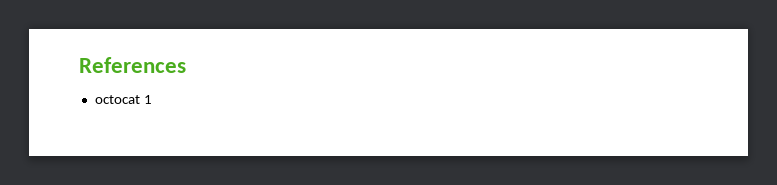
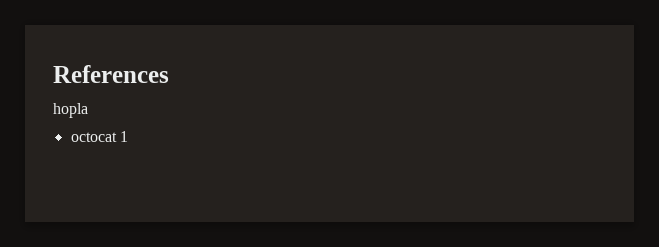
(186, 65) none -> [53,103,88,118] // hopla

